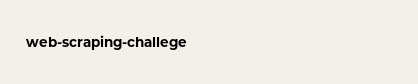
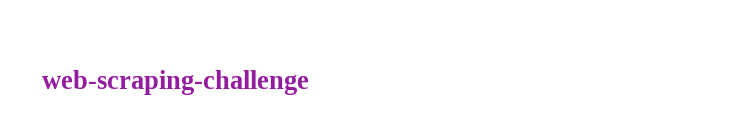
[26,35,187,50] web-scraping-challege -> [42,70,309,95] web-scraping-challenge

